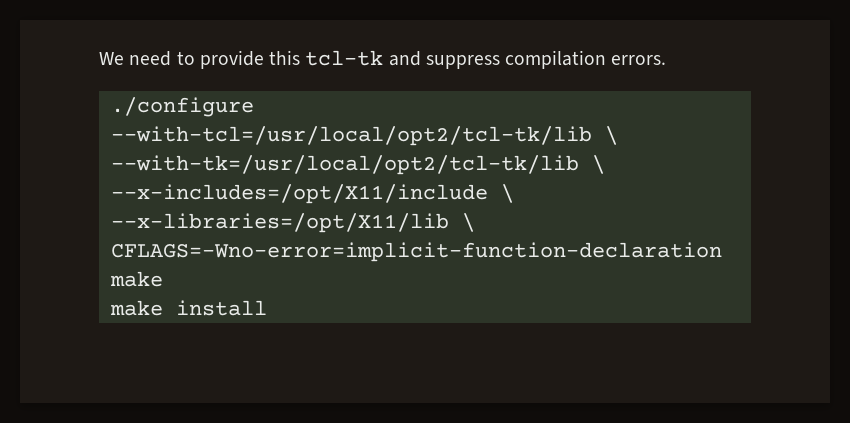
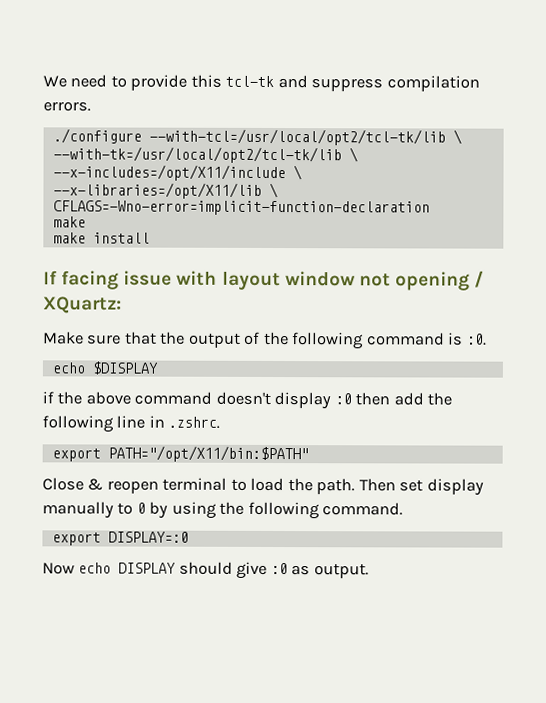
(267, 308) none -> [43,270,485,291] [43,296,122,314] [43,331,487,350] [51,361,158,375] [42,391,453,410] [42,415,221,433] [51,445,309,463] [42,477,484,496] [42,501,404,520] [51,531,189,546] [42,561,369,579] // If facing issue with layout window not opening / XQuartz: // Make sure that the output of the following command is :0. // echo $DISPLAY // if the above command doesn't display :0 then add the following line in .zshrc. // export PATH="/opt/X11/bin:$PATH" // Close & reopen terminal to load the path. Then set display manually to 0 by using the following command. // export DISPLAY=:0 // Now echo DISPLAY should give :0 as output.

